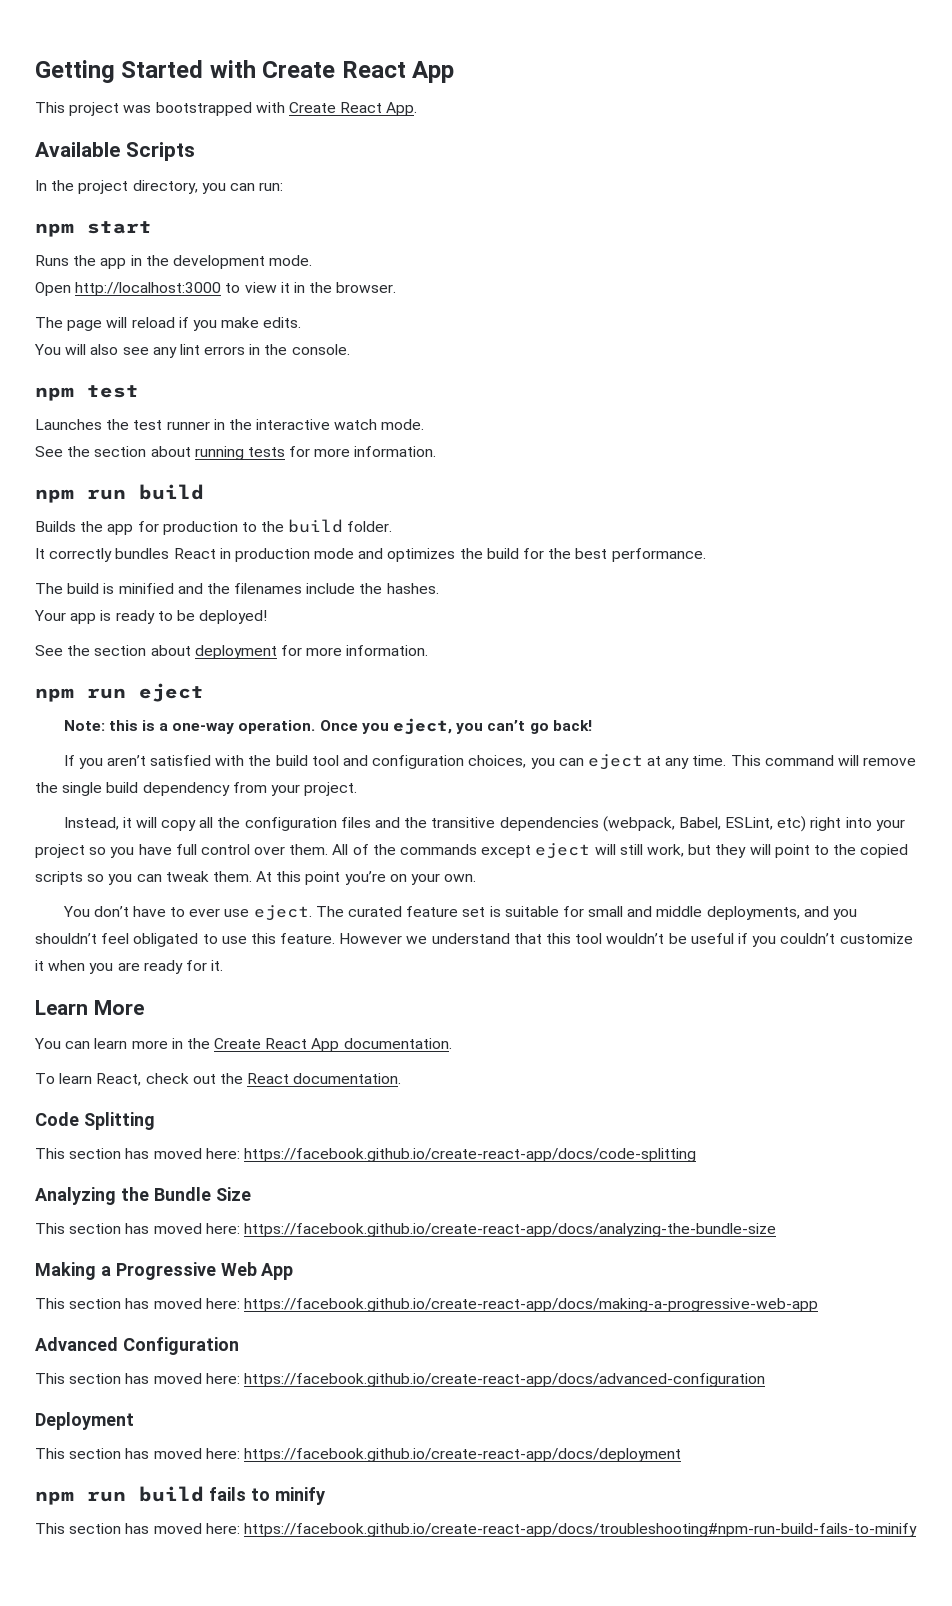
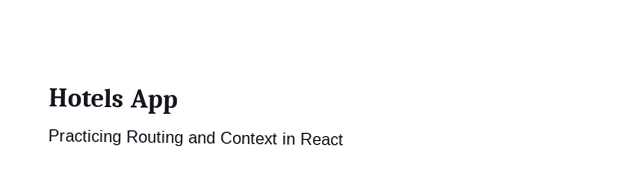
[35,60,455,83] [35,102,418,116] [35,142,195,161] [35,180,284,194] [35,221,152,237] [35,255,313,269] [35,282,397,296] [35,317,302,331] [34,344,350,358] [35,385,139,401] [35,419,425,430] [35,446,437,460] [35,484,204,503] [35,519,393,535] [35,548,706,562] [35,583,439,594] [34,610,268,624] [35,645,429,659] [35,683,204,702] [63,718,592,735] [63,754,917,770] [35,782,358,796] [63,816,905,832] [35,843,909,859] [35,871,477,885] [62,905,858,921] [35,933,913,947] [35,960,224,974] [35,1000,144,1015] [34,1038,452,1052] [35,1073,402,1086] [35,1112,155,1130] [35,1148,696,1162] [35,1187,251,1205] [35,1223,776,1237] [35,1262,294,1280] [35,1298,818,1312] [35,1337,239,1355] [35,1373,765,1387] [35,1412,134,1430] [35,1448,681,1462] [35,1486,325,1505] [35,1523,917,1537] Getting Started with Create React App // This project was bootstrapped with Create React App. // Available Scripts // In the project directory, you can run: // npm start // Runs the app in the development mode. // Open http://localhost:3000 to view it in the browser. // The page will reload if you make edits. // You will also see any lint errors in the console. // npm test // Launches the test runner in the interactive watch mode. // See the section about running tests for more information. // npm run build // Builds the app for production to the build folder. // It correctly bundles React in production mode and optimizes the build for the best performance. // The build is minified and the filenames include the hashes. // Your app is ready to be deployed! // See the section about deployment for more information. // npm run eject // Note: this is a one-way operation. Once you eject, you can’t go back! // If you aren’t satisfied with the build tool and configuration choices, you can eject at any time. This command will remove the single build dependency from your project. // Instead, it will copy all the configuration files and the transitive dependencies (webpack, Babel, ESLint, etc) right into your project so you have full control over them. All of the commands except eject will still work, but they will point to the copied scripts so you can tweak them. At this point you’re on your own. // You don’t have to ever use eject. The curated feature set is suitable for small and middle deployments, and you shouldn’t feel obligated to use this feature. However we understand that this tool wouldn’t be useful if you couldn’t customize it when you are ready for it. // Learn More // You can learn more in the Create React App documentation. // To learn React, check out the React documentation. // Code Splitting // This section has moved here: https://facebook.github.io/create-react-app/docs/code-splitting // Analyzing the Bundle Size // This section has moved here: https://facebook.github.io/create-react-app/docs/analyzing-the-bundle-size // Making a Progressive Web App // This section has moved here: https://facebook.github.io/create-react-app/docs/making-a-progressive-web-app // Advanced Configuration // This section has moved here: https://facebook.github.io/create-react-app/docs/advanced-configuration // Deployment // This section has moved here: https://facebook.github.io/create-react-app/docs/deployment // npm run build fails to minify // This section has moved here: https://facebook.github.io/create-react-app/docs/troubleshooting#npm-run-build-fails-to-minify -> [48,87,179,115] [48,129,344,147] Hotels App // Practicing Routing and Context in React

